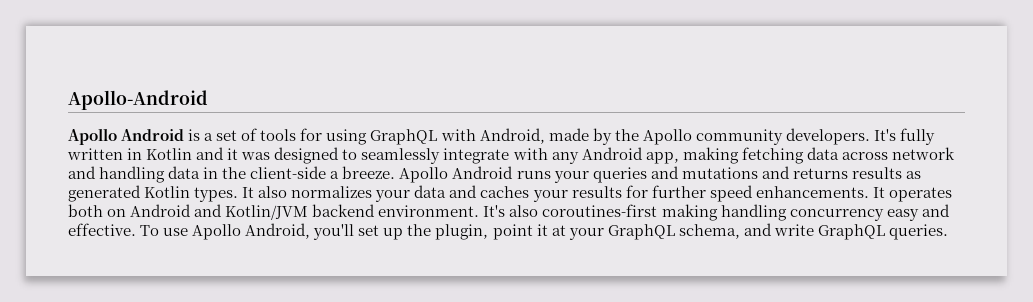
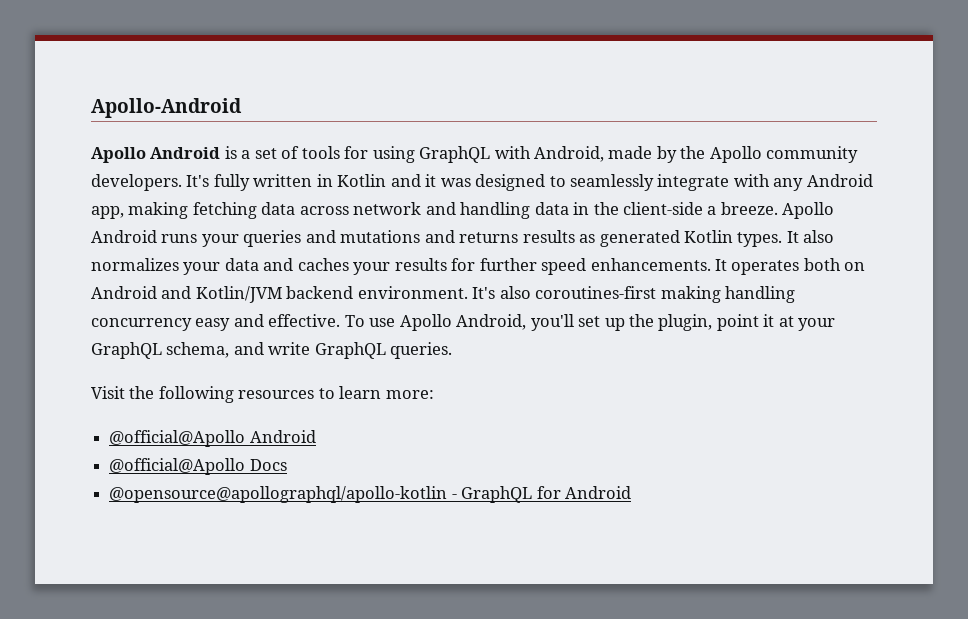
(948, 232) none -> [91,386,434,403] [109,430,316,447] [109,458,287,475] [109,486,631,503] // Visit the following resources to learn more: // @official@Apollo Android // @official@Apollo Docs // @opensource@apollographql/apollo-kotlin - GraphQL for Android

